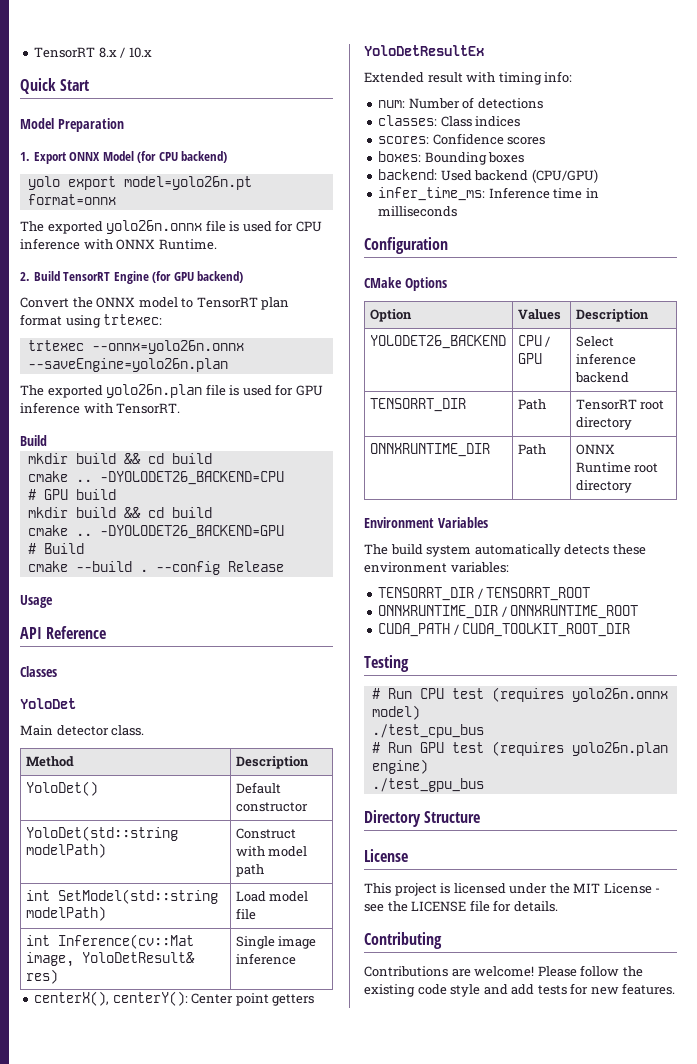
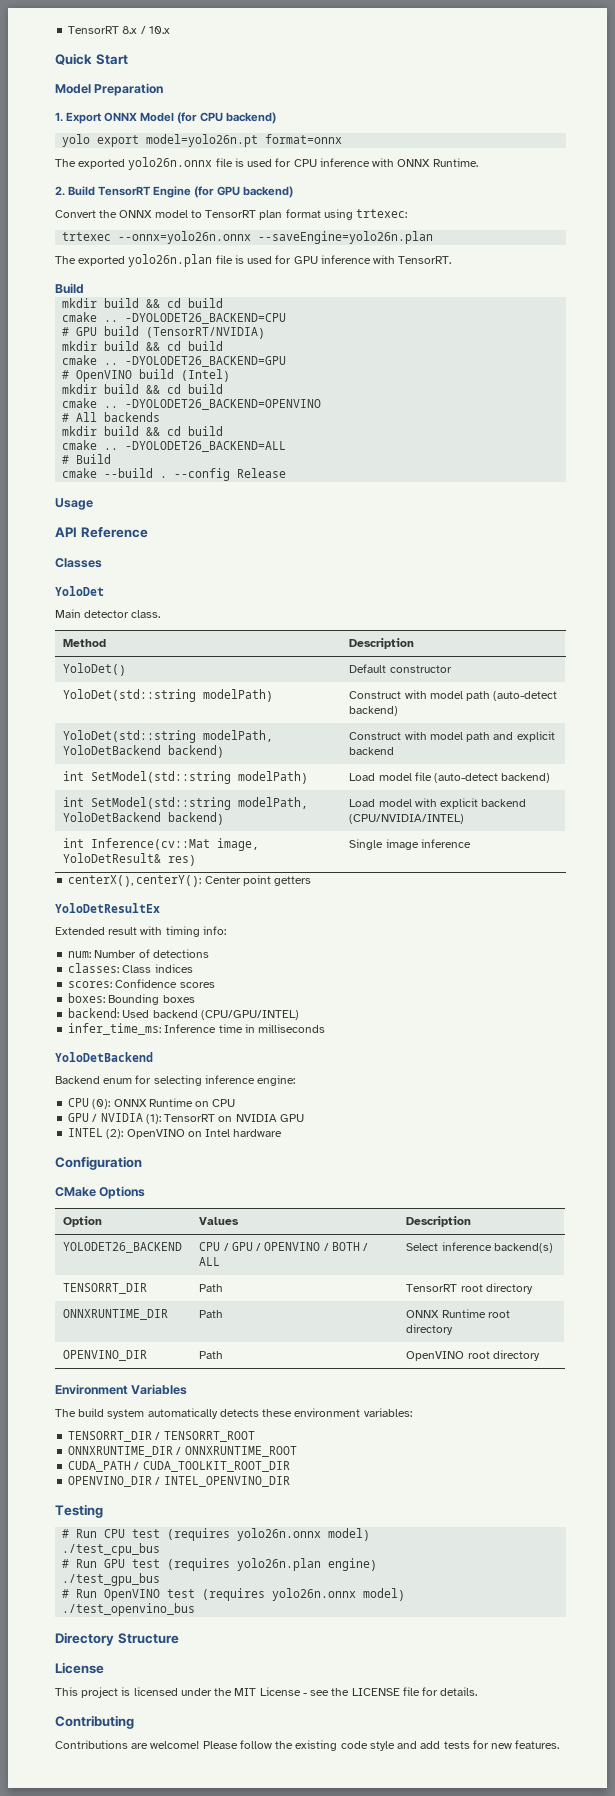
(116, 494) none -> [146,327,266,339] (TensorRT/NVIDIA)
(284, 532) none -> [62,369,231,382] [62,384,224,394] [62,398,322,410] [62,412,161,422] [62,426,224,436] [62,440,287,452] // # OpenVINO build (Intel) // mkdir build && cd build // cmake .. -DYOLODET26_BACKEND=OPENVINO // # All backends // mkdir build && cd build // cmake .. -DYOLODET26_BACKEND=ALL
(264, 870) none -> [493,691,558,701] [349,706,399,716] [63,730,274,743] [63,745,225,758] [349,731,555,742] [349,747,395,755] (auto-detect backend) // YoloDet(std::string modelPath, YoloDetBackend backend) | Construct with model path and explicit backend
(256, 914) none -> [434,773,551,783] [63,797,309,810] [63,812,225,825] [349,798,527,809] [349,814,465,824] (auto-detect backend) // int SetModel(std::string modelPath, YoloDetBackend backend) | Load model with explicit backend (CPU/NVIDIA/INTEL)
[531,169,598,183] (CPU/GPU) -> [200,1010,299,1020] (CPU/GPU/INTEL)
(458, 211) none -> [55,1052,153,1062] [55,1075,296,1086] [68,1098,236,1109] [68,1113,304,1124] [68,1128,283,1139] // YoloDetBackend // Backend enum for selecting inference engine: // CPU (0): ONNX Runtime on CPU // GPU / NVIDIA (1): TensorRT on NVIDIA GPU // INTEL (2): OpenVINO on Intel hardware
(542, 358) none -> [256,1242,369,1251] [199,1257,221,1266] / OPENVINO / BOTH / ALL
[574,372,629,383] backend -> [493,1243,553,1253] backend(s)
(632, 486) none -> [63,1350,148,1361] [199,1351,224,1359] [406,1350,540,1361] // OPENVINO_DIR | Path | OpenVINO root directory
(631, 630) none -> [68,1476,290,1487] // OPENVINO_DIR / INTEL_OPENVINO_DIR
(484, 785) none -> [62,1588,406,1601] [62,1603,196,1616] // # Run OpenVINO test (requires yolo26n.onnx model) // ./test_openvino_bus

